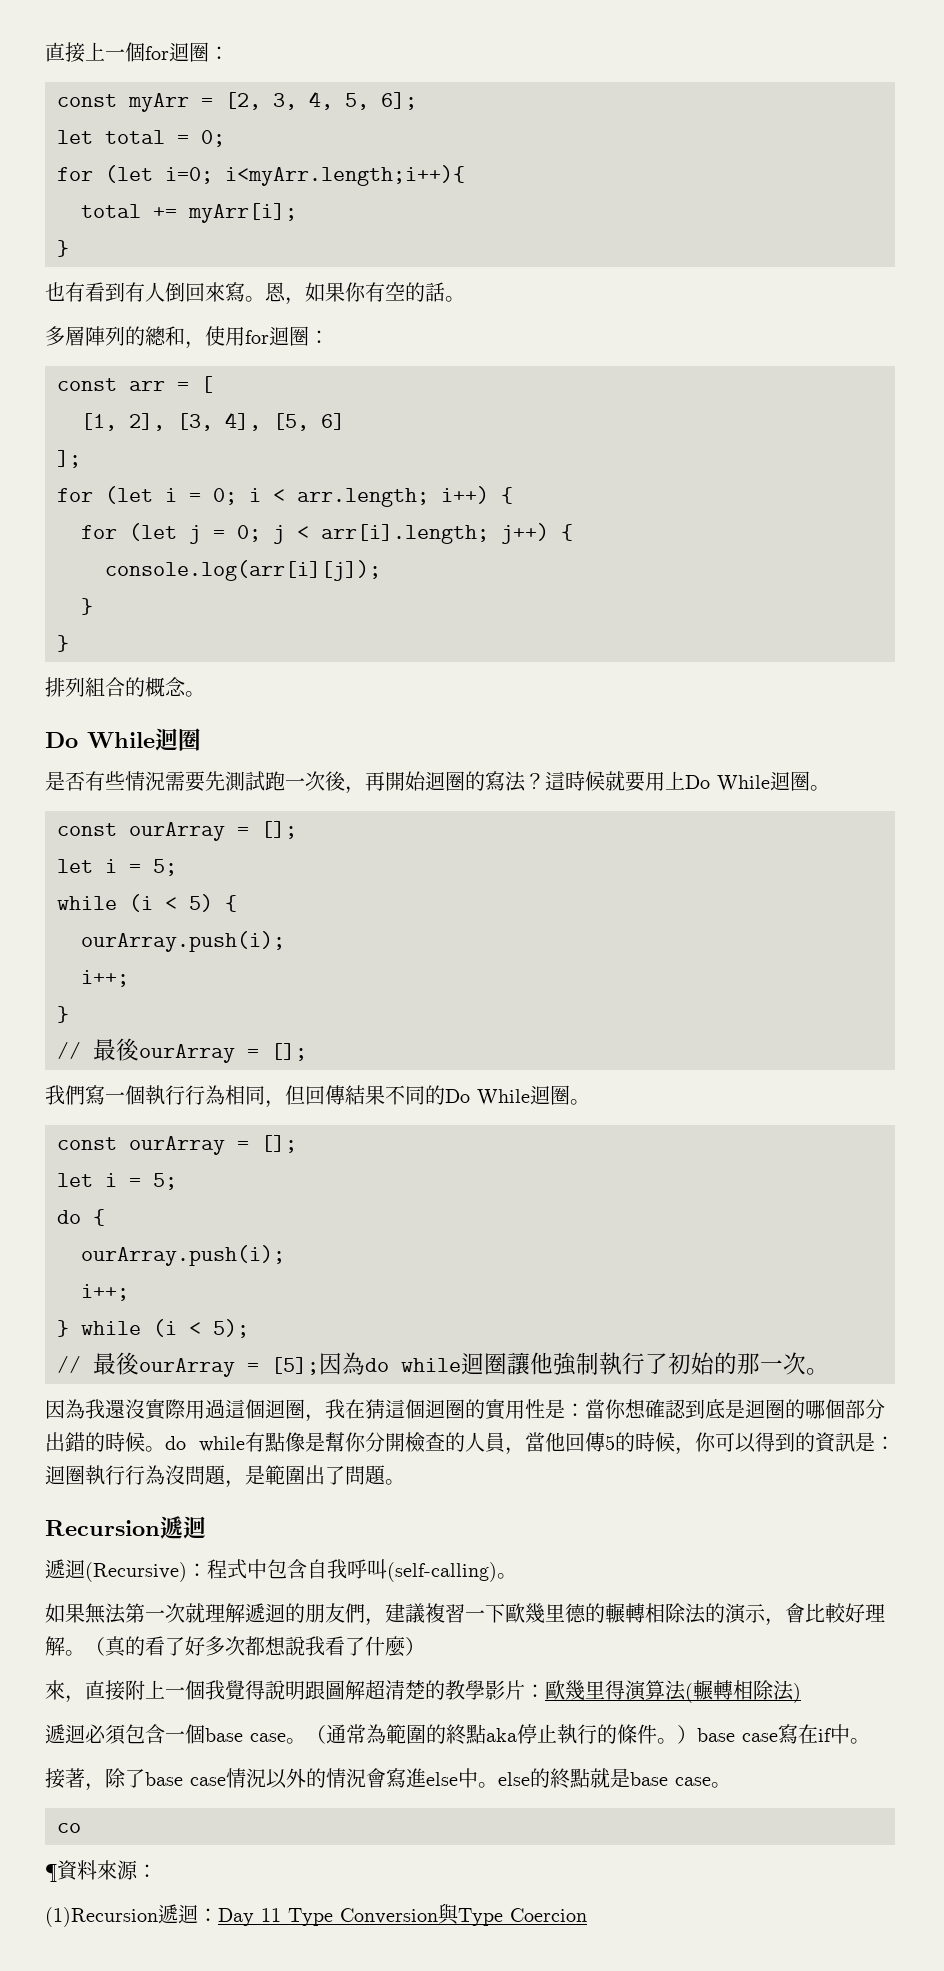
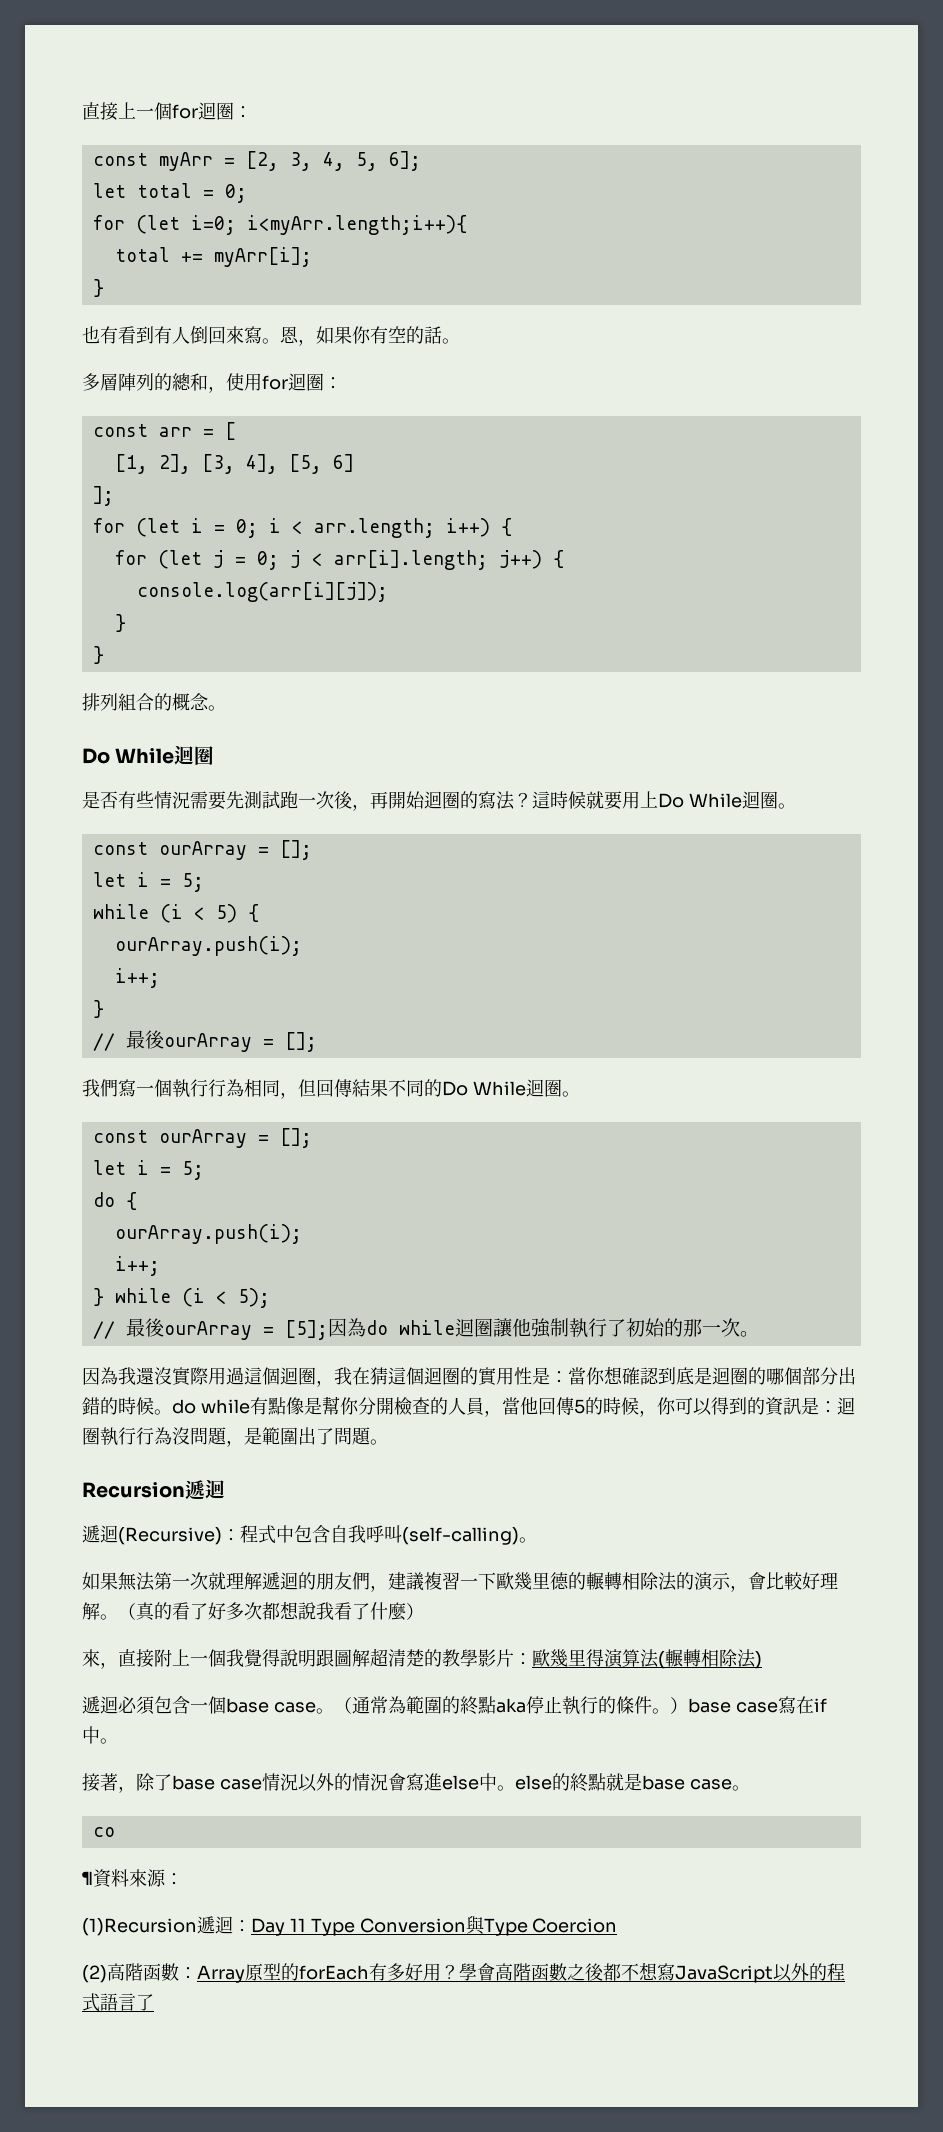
(587, 1915) none -> [82,1962,845,1983] [82,1993,154,2012] // (2)高階函數：Array原型的forEach有多好用？學會高階函數之後都不想寫JavaScript以外的程式語言了

